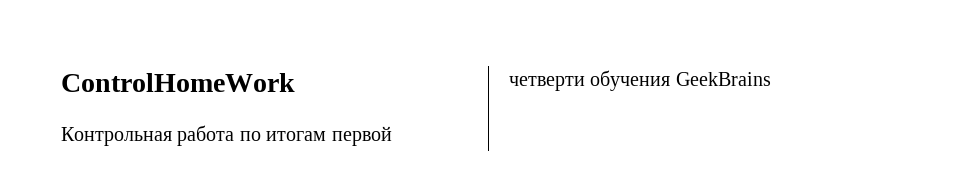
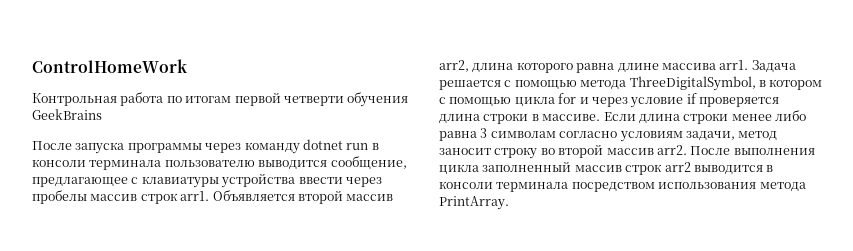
(771, 79) none -> [32,139,379,154] [32,156,407,170] [32,173,382,188] [32,190,394,204] [439,60,796,73] [439,76,823,91] [439,93,779,108] [439,110,806,124] [439,128,778,142] [439,144,815,159] [439,161,774,175] [439,181,806,192] [439,196,509,210] // После запуска программы через команду dotnet run в консоли терминала пользователю выводится сообщение, предлагающее с клавиатуры устройства ввести через пробелы массив строк arr1. Объявляется второй массив arr2, длина которого равна длине массива arr1. Задача решается с помощью метода ThreeDigitalSymbol, в котором с помощью цикла for и через условие if проверяется длина строки в массиве. Если длина строки менее либо равна 3 символам согласно условиям задачи, метод заносит строку во второй массив arr2. После выполнения цикла заполненный массив строк arr2 выводится в консоли терминала посредством использования метода PrintArray.

